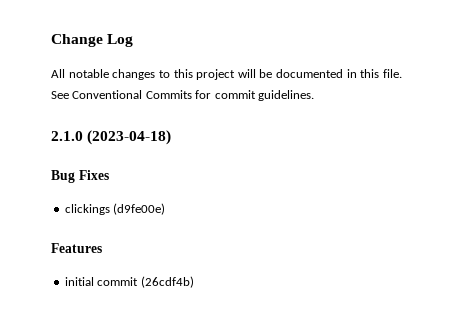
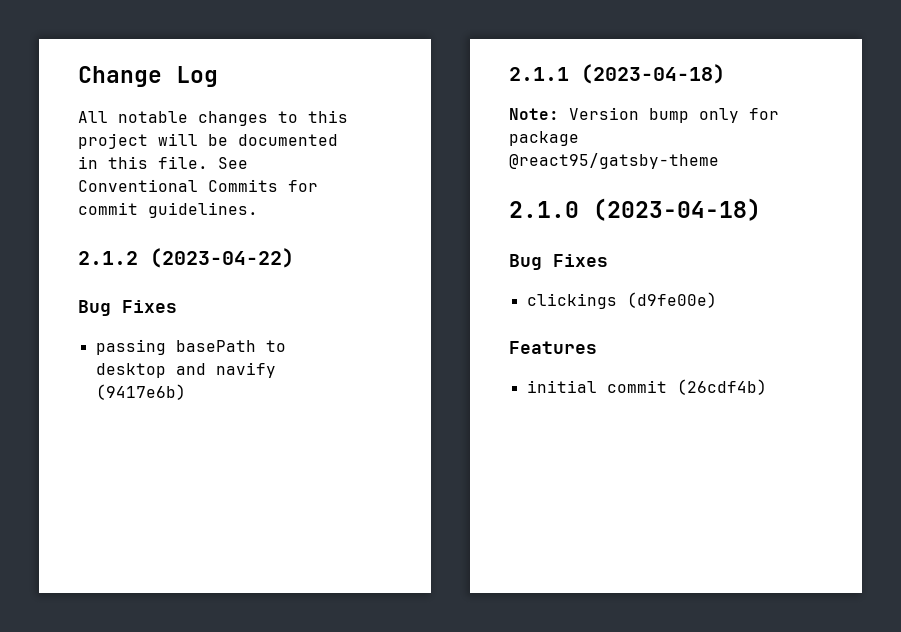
(314, 95) none -> [78,248,294,268] [78,300,177,316] [95,339,286,355] [95,362,276,378] [95,384,186,400] [509,64,725,84] [509,107,779,123] [509,131,579,146] [509,153,719,169] // 2.1.2 (2023-04-22) // Bug Fixes // passing basePath to desktop and navify (9417e6b) // 2.1.1 (2023-04-18) // Note: Version bump only for package @react95/gatsby-theme

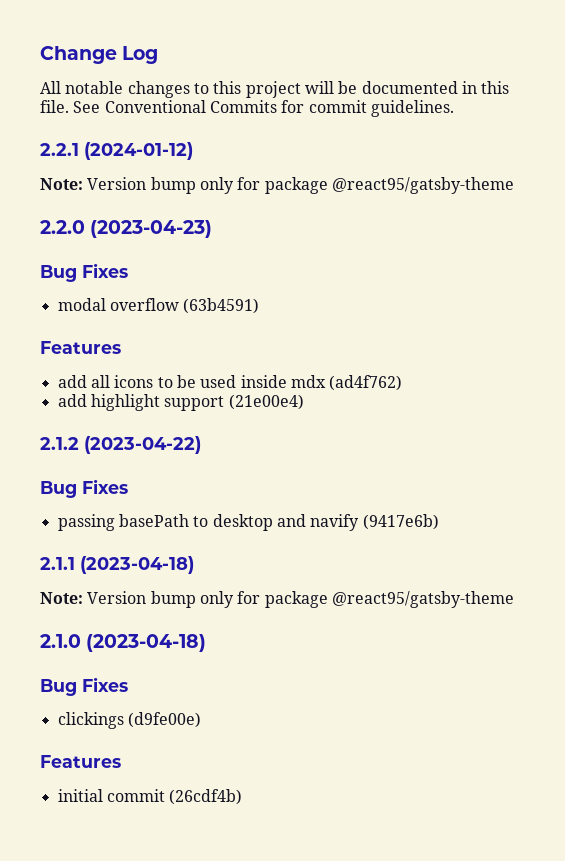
(258, 210) none -> [40,142,193,160] [40,177,514,194] [40,220,213,238] [40,263,128,282] [57,298,260,314] [40,341,121,354] [57,375,403,391] [57,394,304,411] // 2.2.1 (2024-01-12) // Note: Version bump only for package @react95/gatsby-theme // 2.2.0 (2023-04-23) // Bug Fixes // modal overflow (63b4591) // Features // add all icons to be used inside mdx (ad4f762) // add highlight support (21e00e4)

